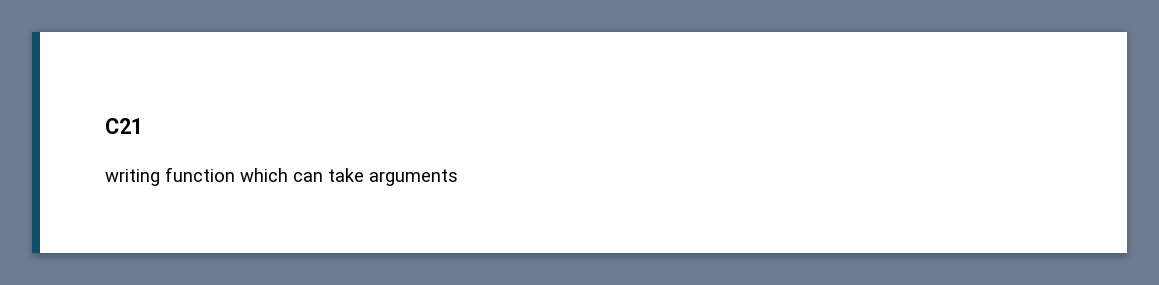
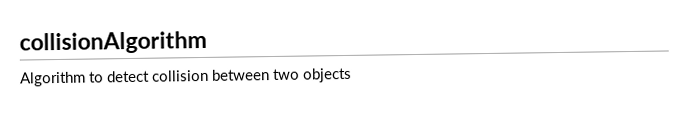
[105,118,143,134] [105,167,458,186] C21 // writing function which can take arguments -> [19,30,207,55] [20,67,352,87] collisionAlgorithm // Algorithm to detect collision between two objects

